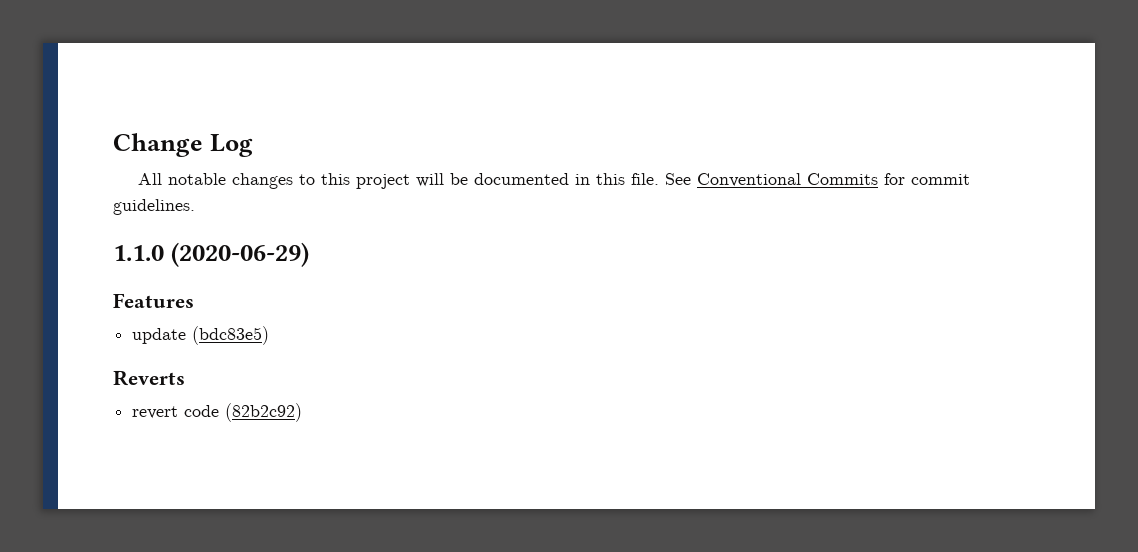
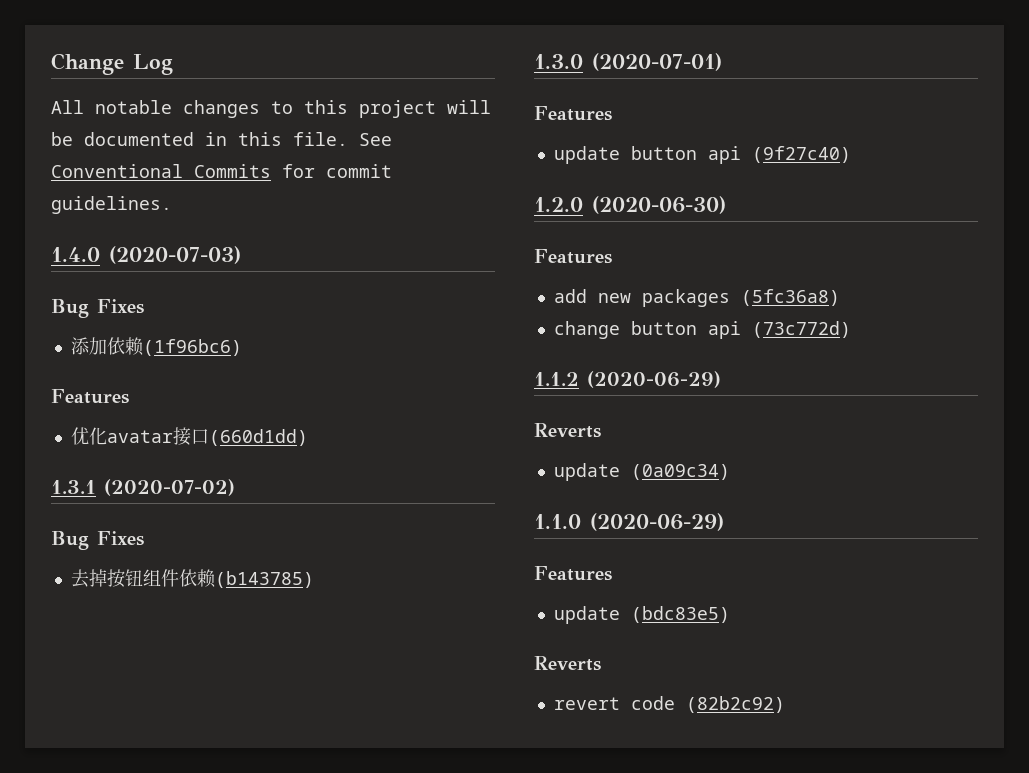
(195, 207) none -> [51,246,241,264] [51,299,144,318] [70,337,242,356] [51,389,129,404] [70,427,308,446] [51,479,235,496] [51,531,144,550] [70,569,314,588] [534,53,722,71] [534,106,612,121] [553,146,851,164] [534,196,726,214] [534,249,612,264] [553,289,840,307] [553,321,851,339] [534,371,721,388] [534,423,601,438] [553,463,730,481] // 1.4.0 (2020-07-03) // Bug Fixes // 添加依赖(1f96bc6) // Features // 优化avatar接口(660d1dd) // 1.3.1 (2020-07-02) // Bug Fixes // 去掉按钮组件依赖(b143785) // 1.3.0 (2020-07-01) // Features // update button api (9f27c40) // 1.2.0 (2020-06-30) // Features // add new packages (5fc36a8) // change button api (73c772d) // 1.1.2 (2020-06-29) // Reverts // update (0a09c34)

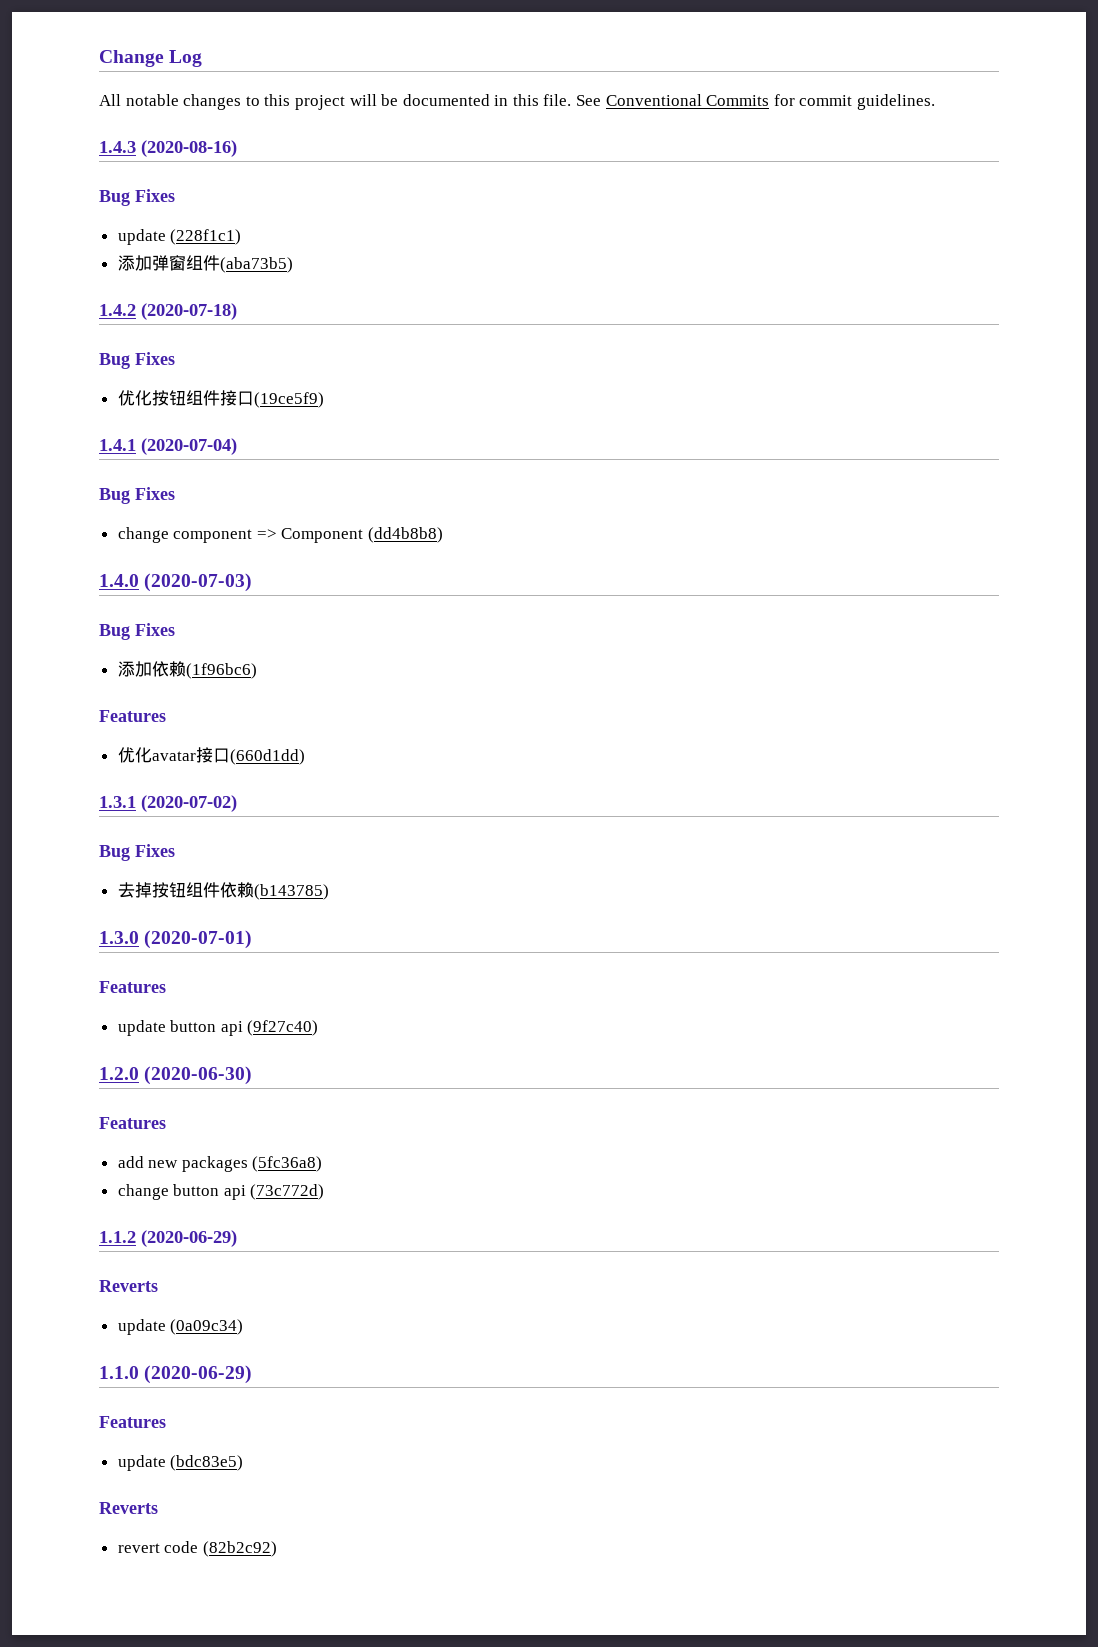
(172, 205) none -> [99,140,237,157] [99,189,175,206] [117,229,242,245] [117,255,293,273] [99,303,237,320] [99,352,175,369] [117,390,324,408] [99,438,237,455] [99,487,175,504] [117,527,444,543] // 1.4.3 (2020-08-16) // Bug Fixes // update (228f1c1) // 添加弹窗组件(aba73b5) // 1.4.2 (2020-07-18) // Bug Fixes // 优化按钮组件接口(19ce5f9) // 1.4.1 (2020-07-04) // Bug Fixes // change component => Component (dd4b8b8)

